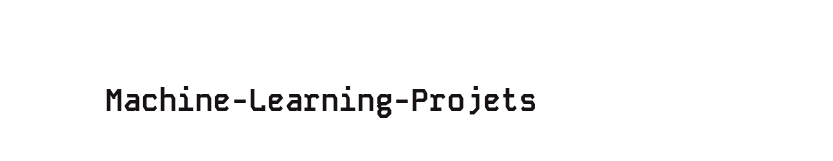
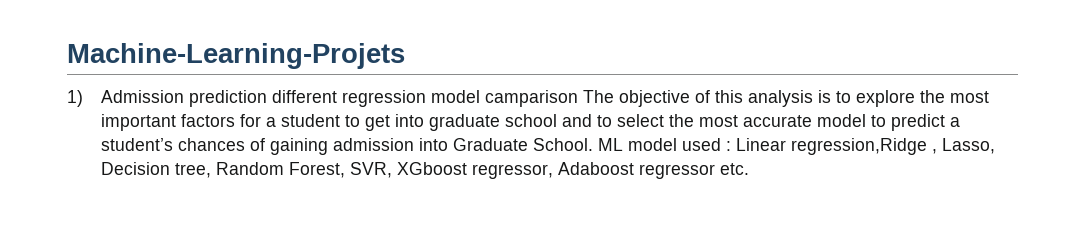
(537, 102) none -> [67,90,989,107] [100,114,960,131] [100,138,995,155] [100,162,749,179] // 1) Admission prediction different regression model camparison The objective of this analysis is to explore the most important factors for a student to get into graduate school and to select the most accurate model to predict a student’s chances of gaining admission into Graduate School. ML model used : Linear regression,Ridge , Lasso, Decision tree, Random Forest, SVR, XGboost regressor, Adaboost regressor etc.

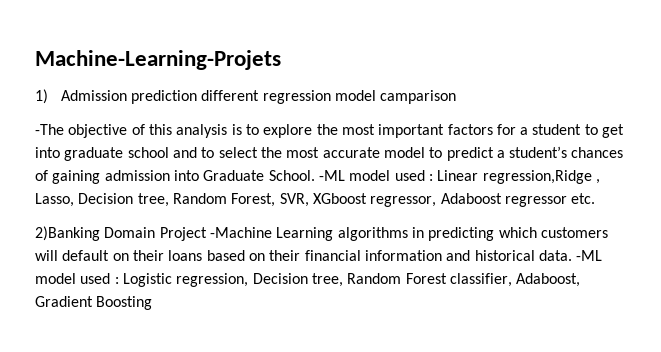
[582,90,614,103] The -> [35,124,64,135] // -The
[597,138,623,151] ML -> [318,170,345,181] -ML
(749, 169) none -> [35,226,608,241] [35,250,603,261] [35,273,581,287] [35,296,153,310] // 2)Banking Domain Project -Machine Learning algorithms in predicting which customers will default on their loans based on their financial information and historical data. -ML model used : Logistic regression, Decision tree, Random Forest classifier, Adaboost, Gradient Boosting

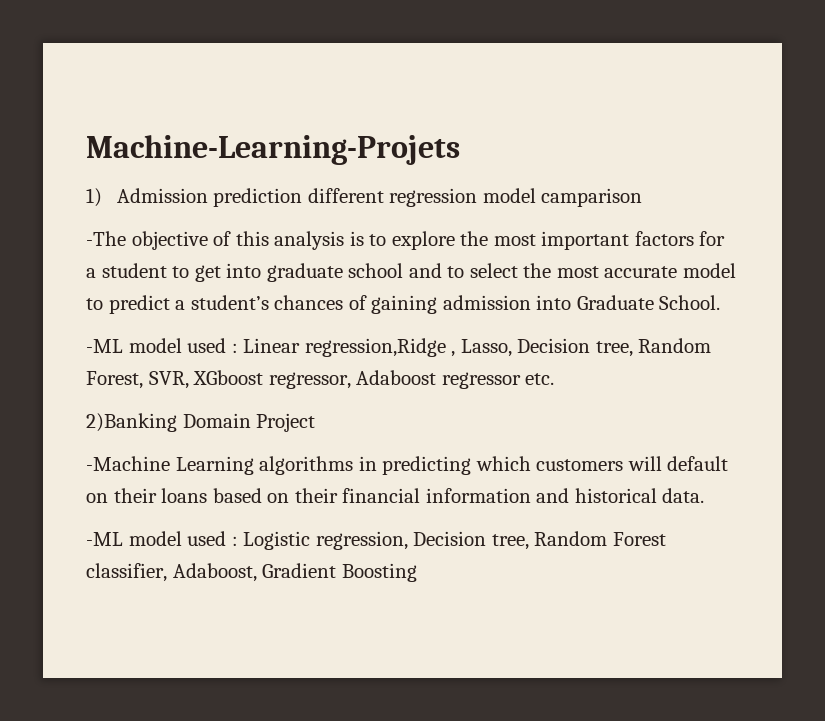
(315, 175) none -> (721, 302) //
(207, 234) none -> (316, 422) //
(572, 255) none -> (705, 495) //

